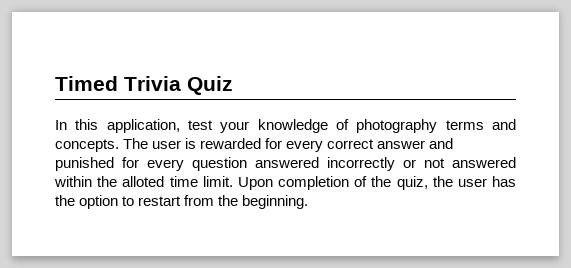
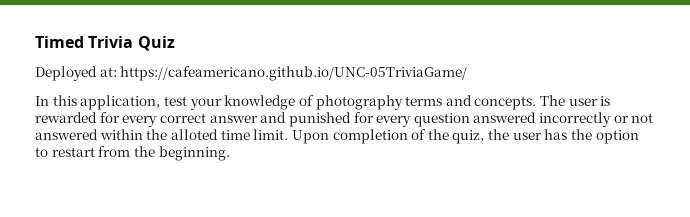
(233, 85) none -> [35,66,468,81] // Deployed at: https://cafeamericano.github.io/UNC-05TriviaGame/

